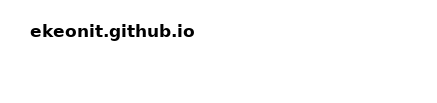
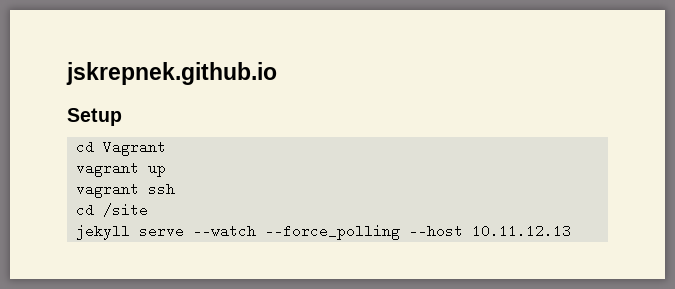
[30,24,195,41] ekeonit.github.io -> [66,62,277,85] [67,108,122,126] [76,140,167,156] [76,161,167,177] [76,182,176,198] [76,203,149,217] [76,224,572,240] jskrepnek.github.io // Setup // cd Vagrant // vagrant up // vagrant ssh // cd /site // jekyll serve --watch --force_polling --host 10.11.12.13

